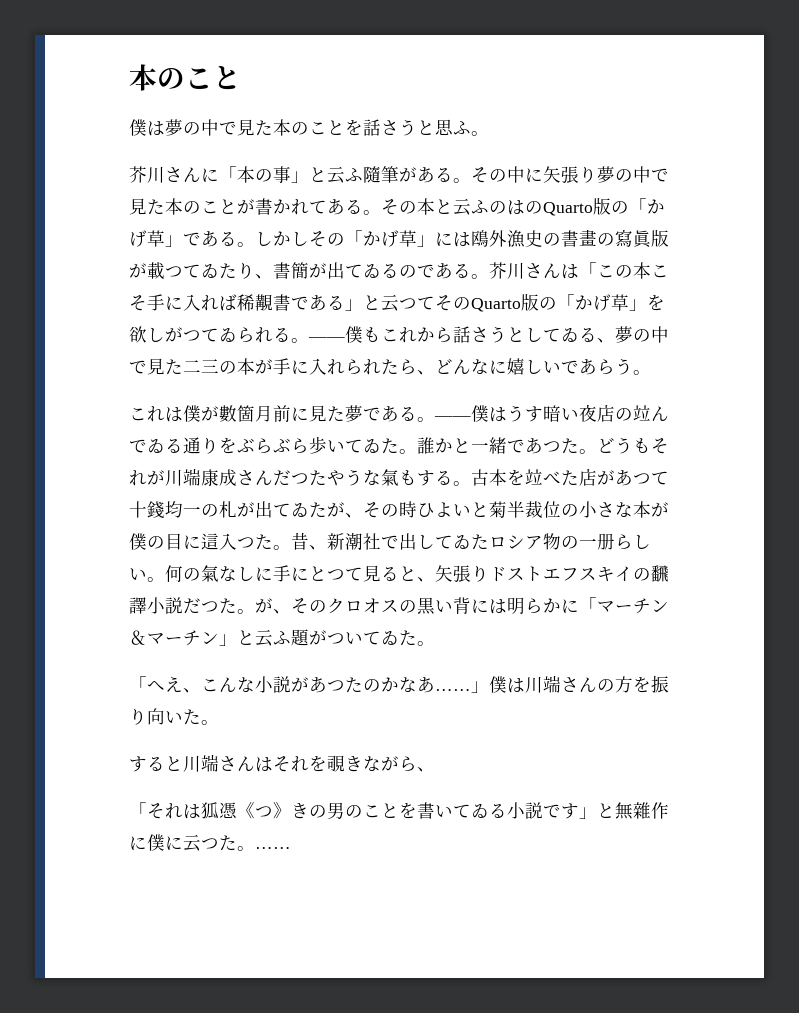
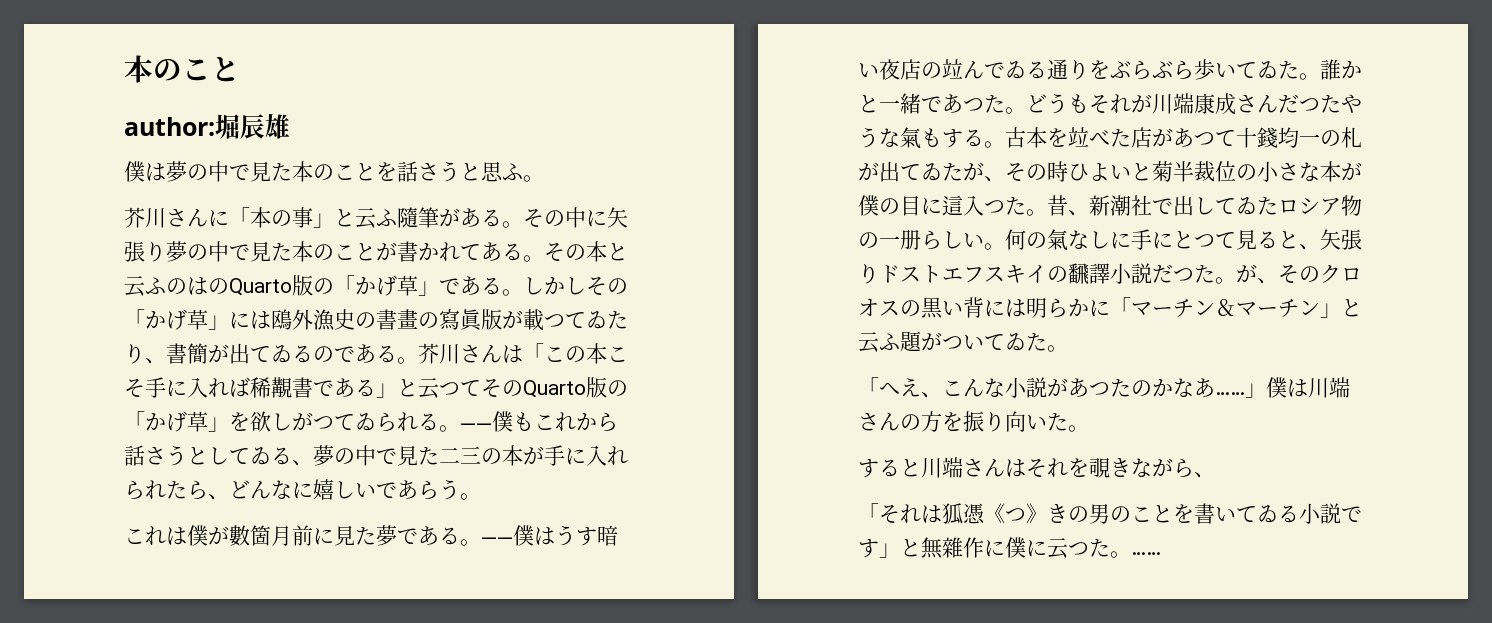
[129,64,241,91] 本のこと -> [124,55,240,83] [124,114,290,139] 本のこと // author:堀辰雄

